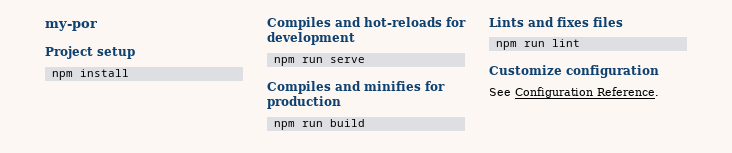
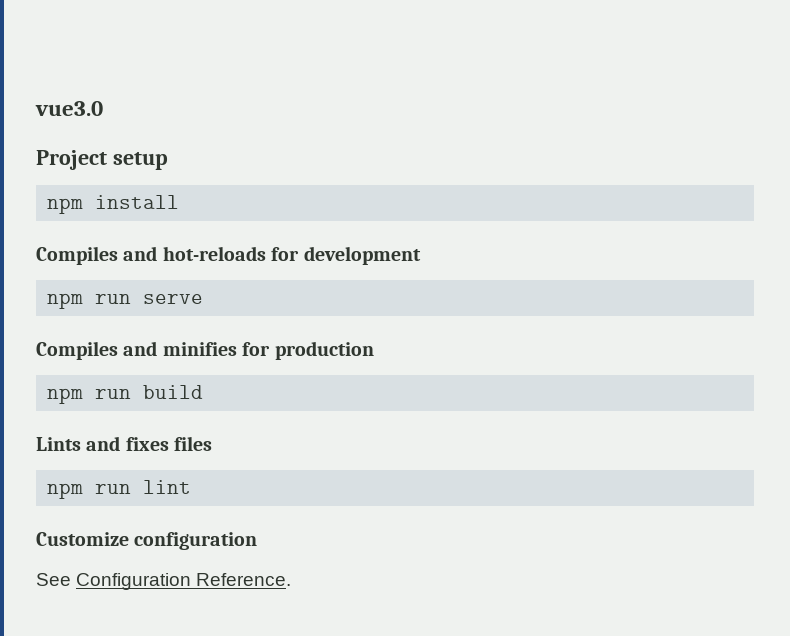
[45,21,97,31] my-por -> [35,101,103,116] vue3.0

